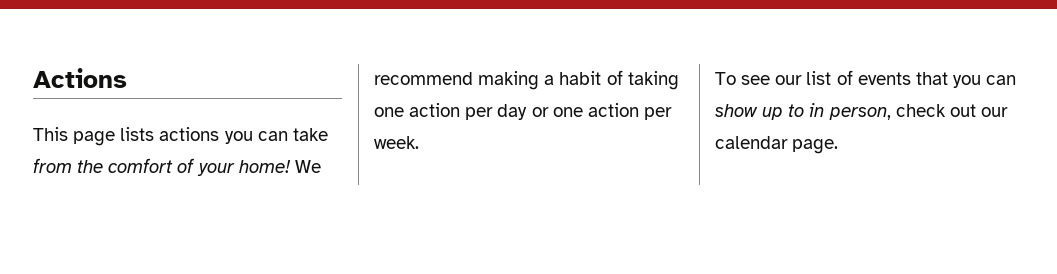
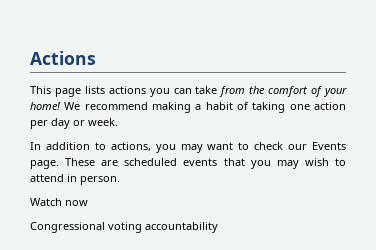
[552,103,672,120] [374,136,419,149] [715,70,1017,88] [715,103,1008,120] [715,136,839,154] one action per week. // To see our list of events that you can show up to in person, check out our calendar page. -> [88,118,118,126] [30,142,346,153] [30,158,346,169] [30,174,120,185] [30,198,88,206] [30,222,218,233] week. // In addition to actions, you may want to check our Events page. These are scheduled events that you may wish to attend in person. // Watch now // Congressional voting accountability

